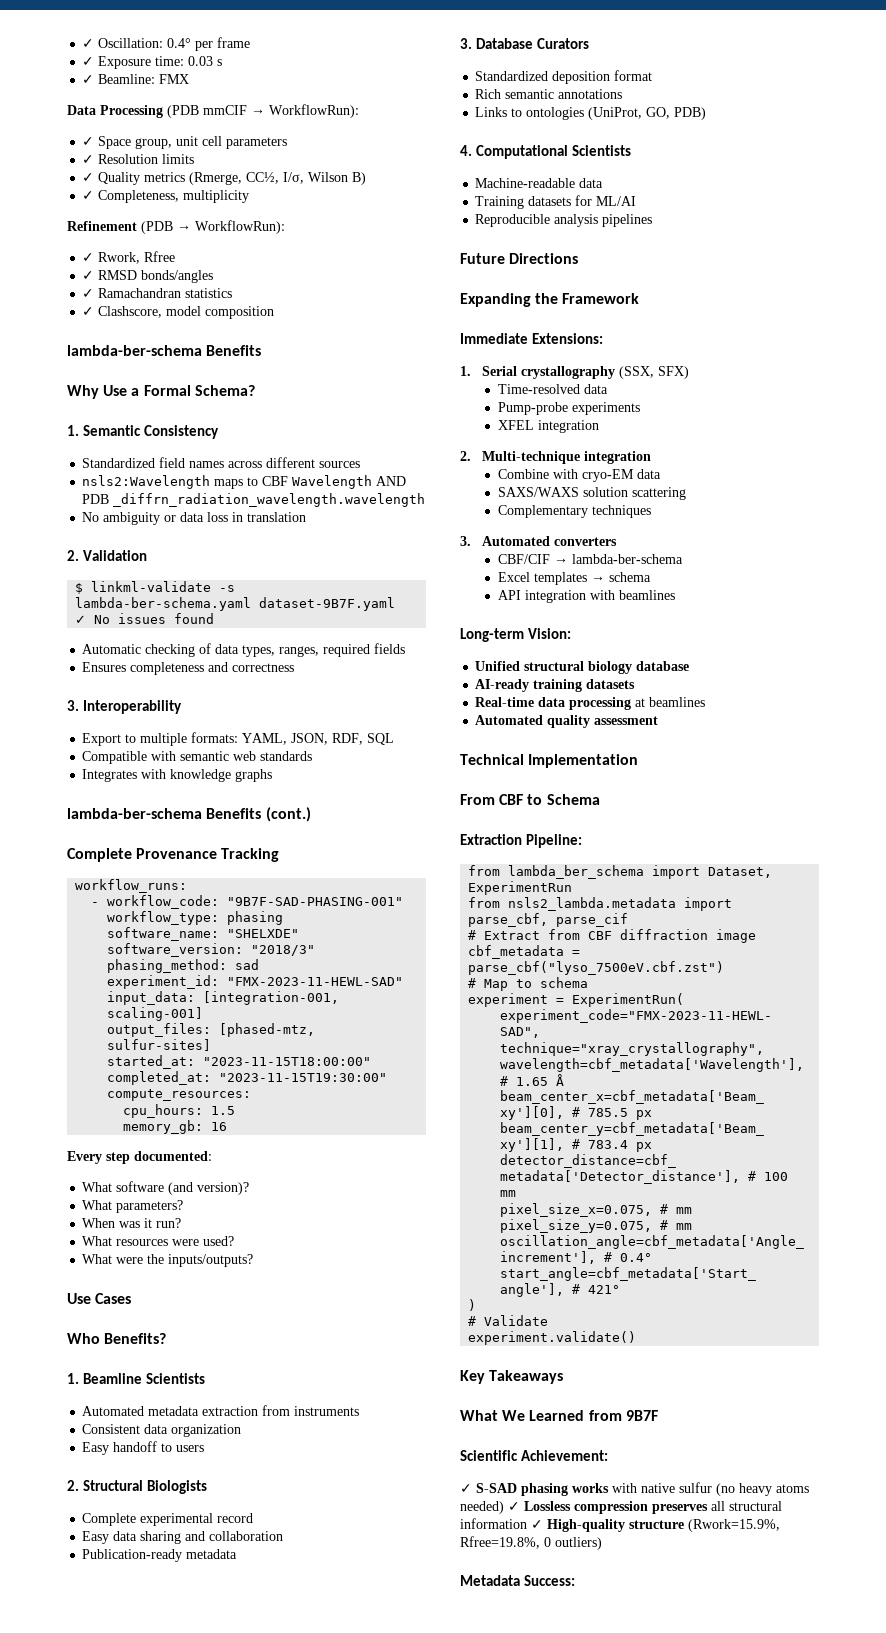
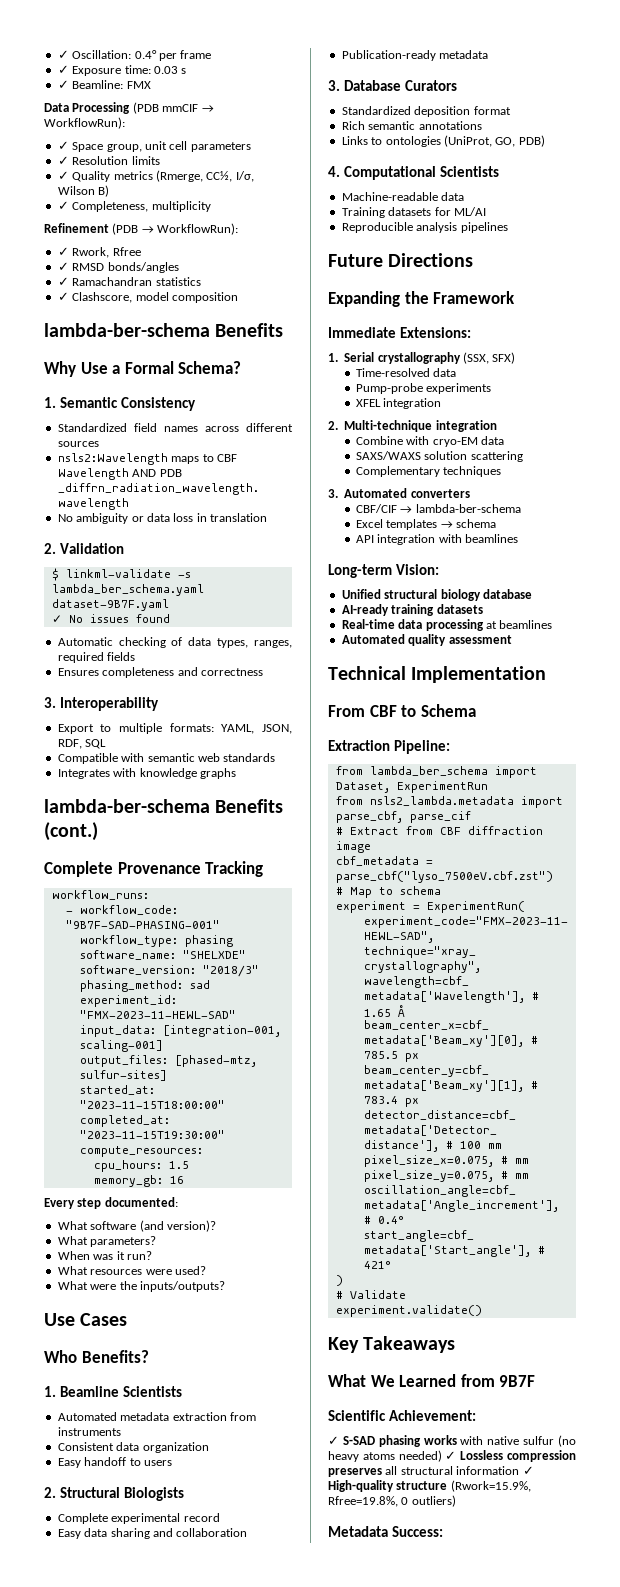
[75,597,252,611] lambda-ber-schema.yaml -> [51,584,204,596] lambda_ber_schema.yaml

